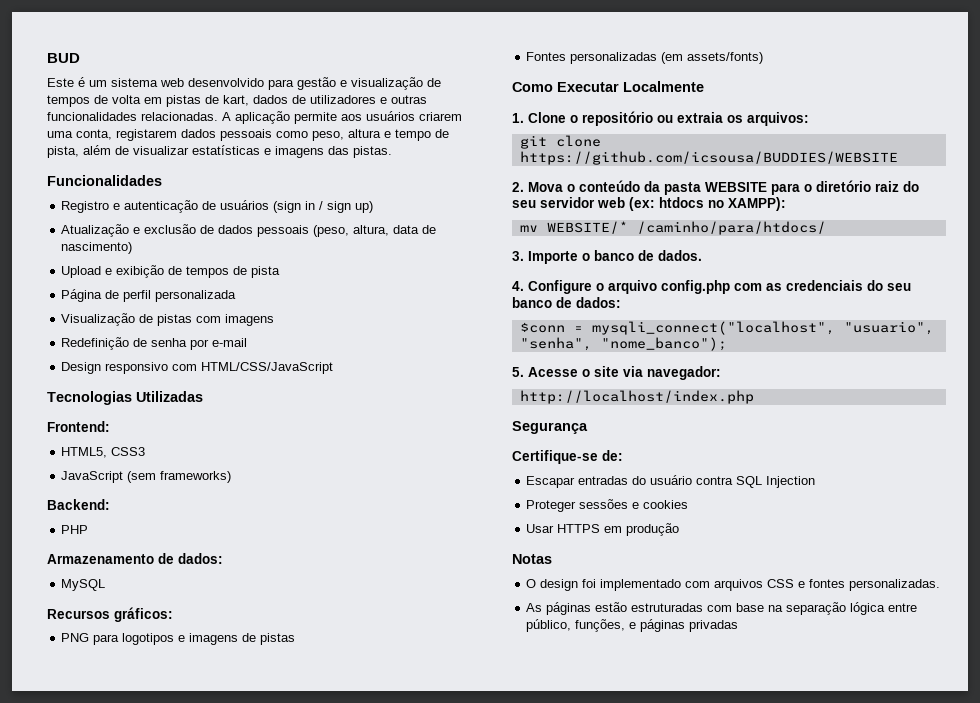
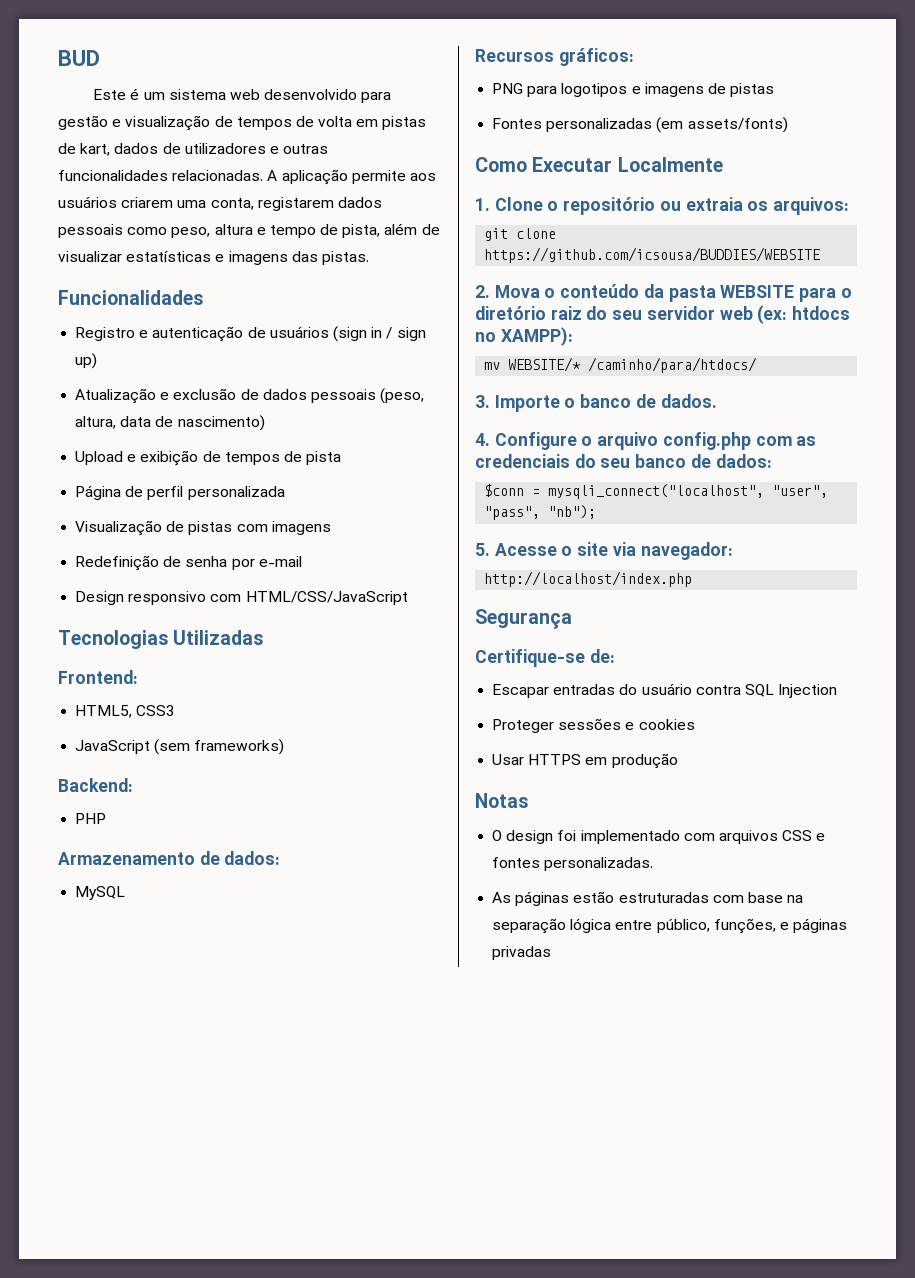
[843,321,934,335] [519,337,727,351] "usuario", "senha", "nome_banco"); -> [772,485,829,498] [484,505,597,520] "user", "pass", "nb");

